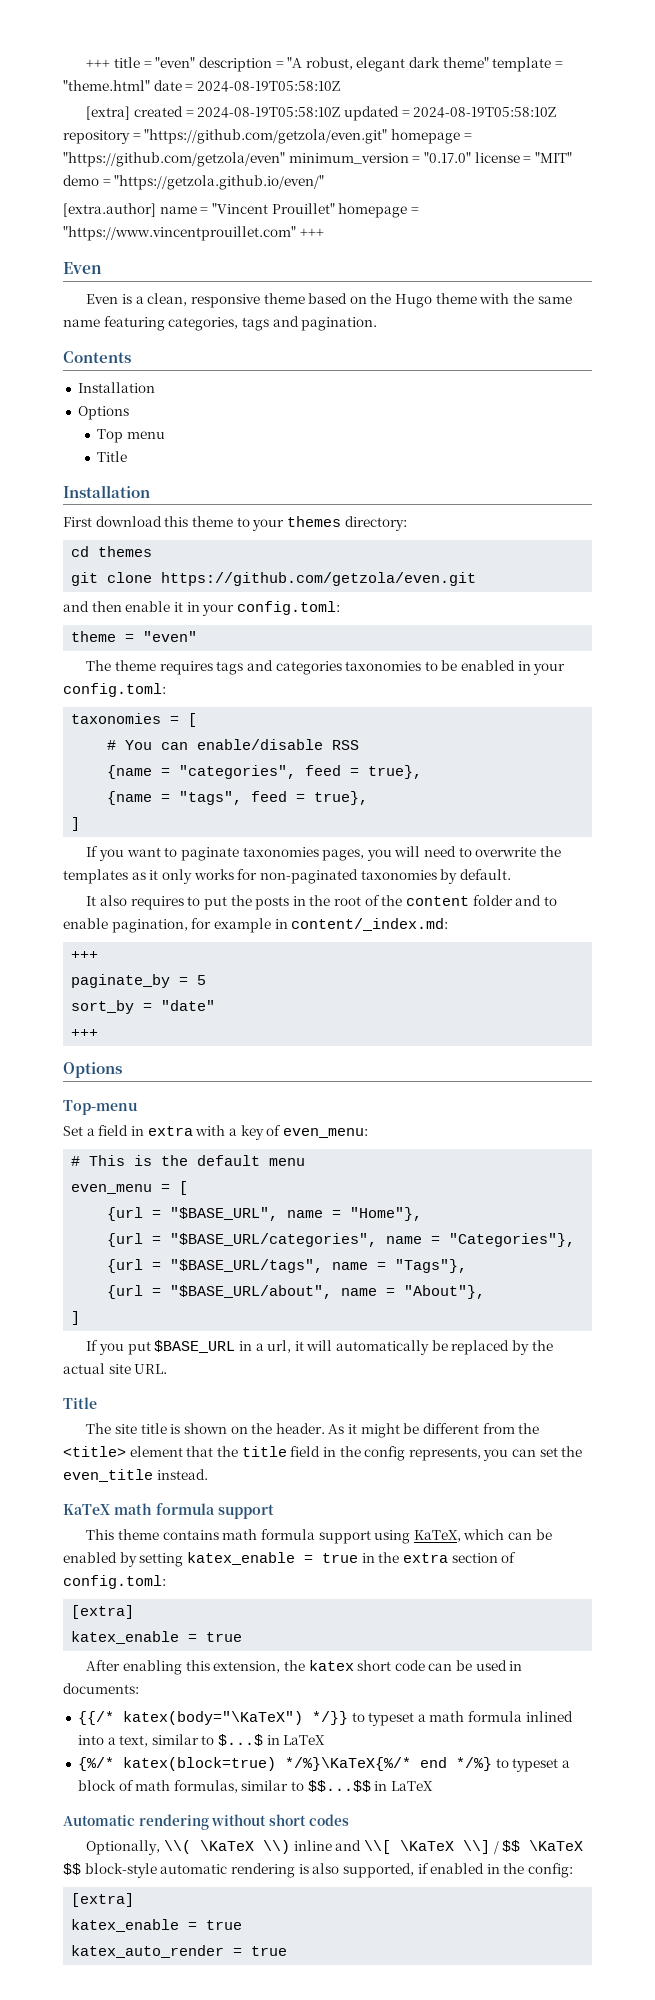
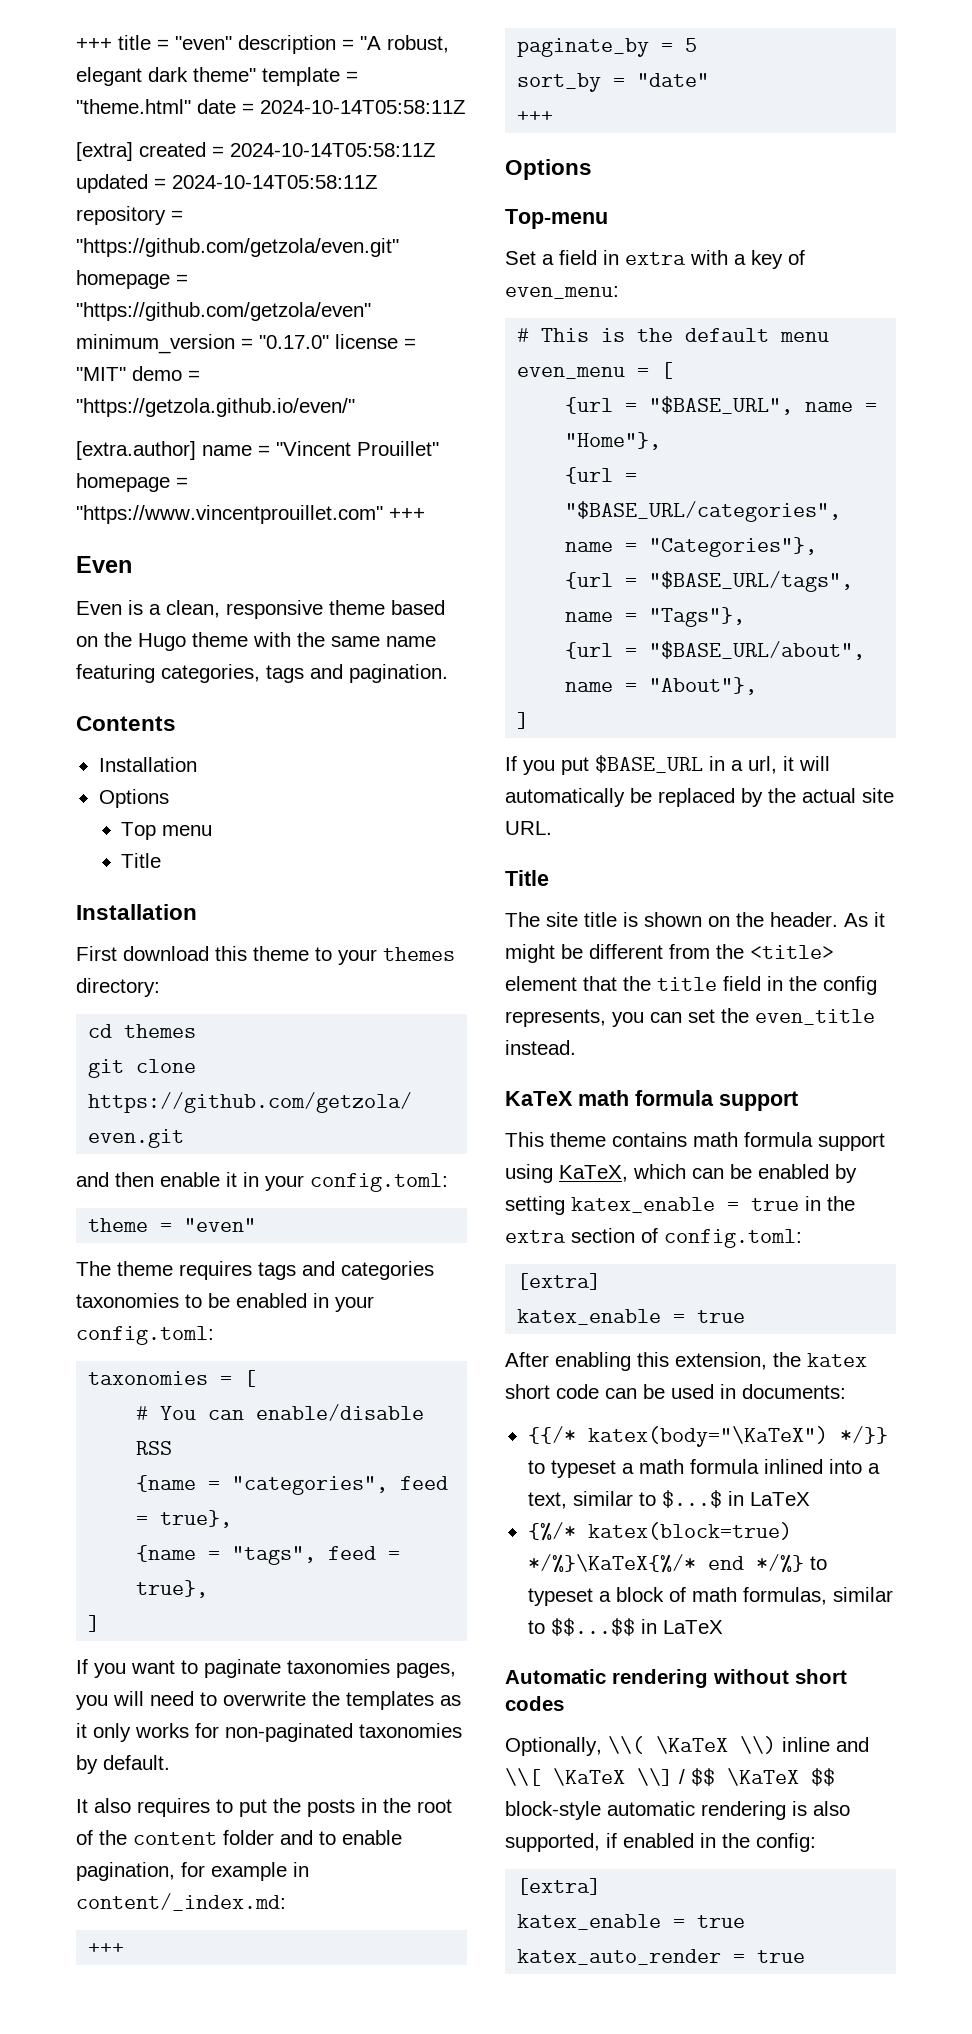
[196,81,340,92] 2024-08-19T05:58:10Z -> [260,100,466,114] 2024-10-14T05:58:11Z
[197,107,341,118] 2024-08-19T05:58:10Z -> [230,143,436,157] 2024-10-14T05:58:11Z
[413,107,557,118] 2024-08-19T05:58:10Z -> [172,175,378,189] 2024-10-14T05:58:11Z

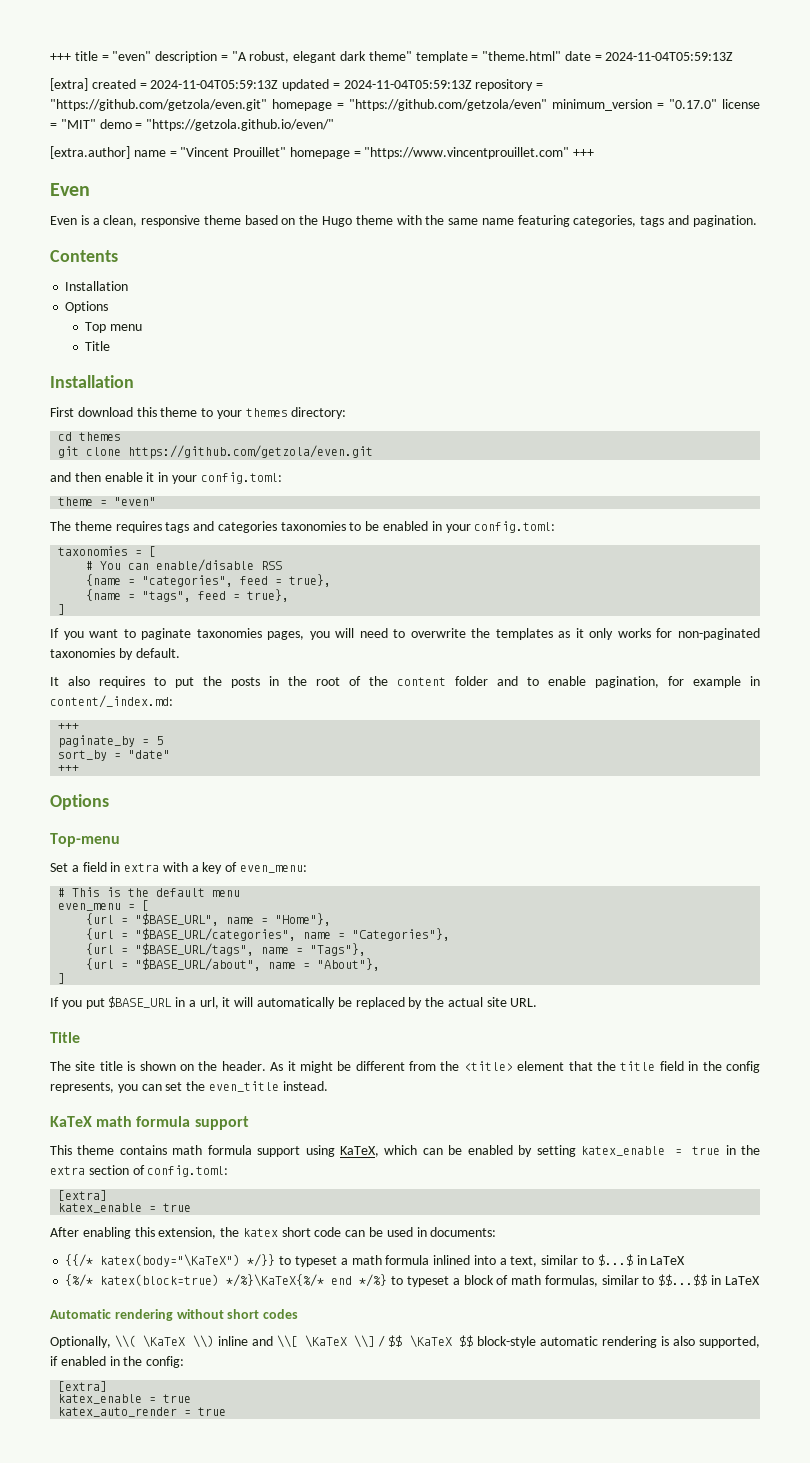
[260,100,466,114] 2024-10-14T05:58:11Z -> [605,52,734,61] 2024-11-04T05:59:13Z
[230,143,436,157] 2024-10-14T05:58:11Z -> [150,80,279,89] 2024-11-04T05:59:13Z
[172,175,378,189] 2024-10-14T05:58:11Z -> [343,80,472,89] 2024-11-04T05:59:13Z

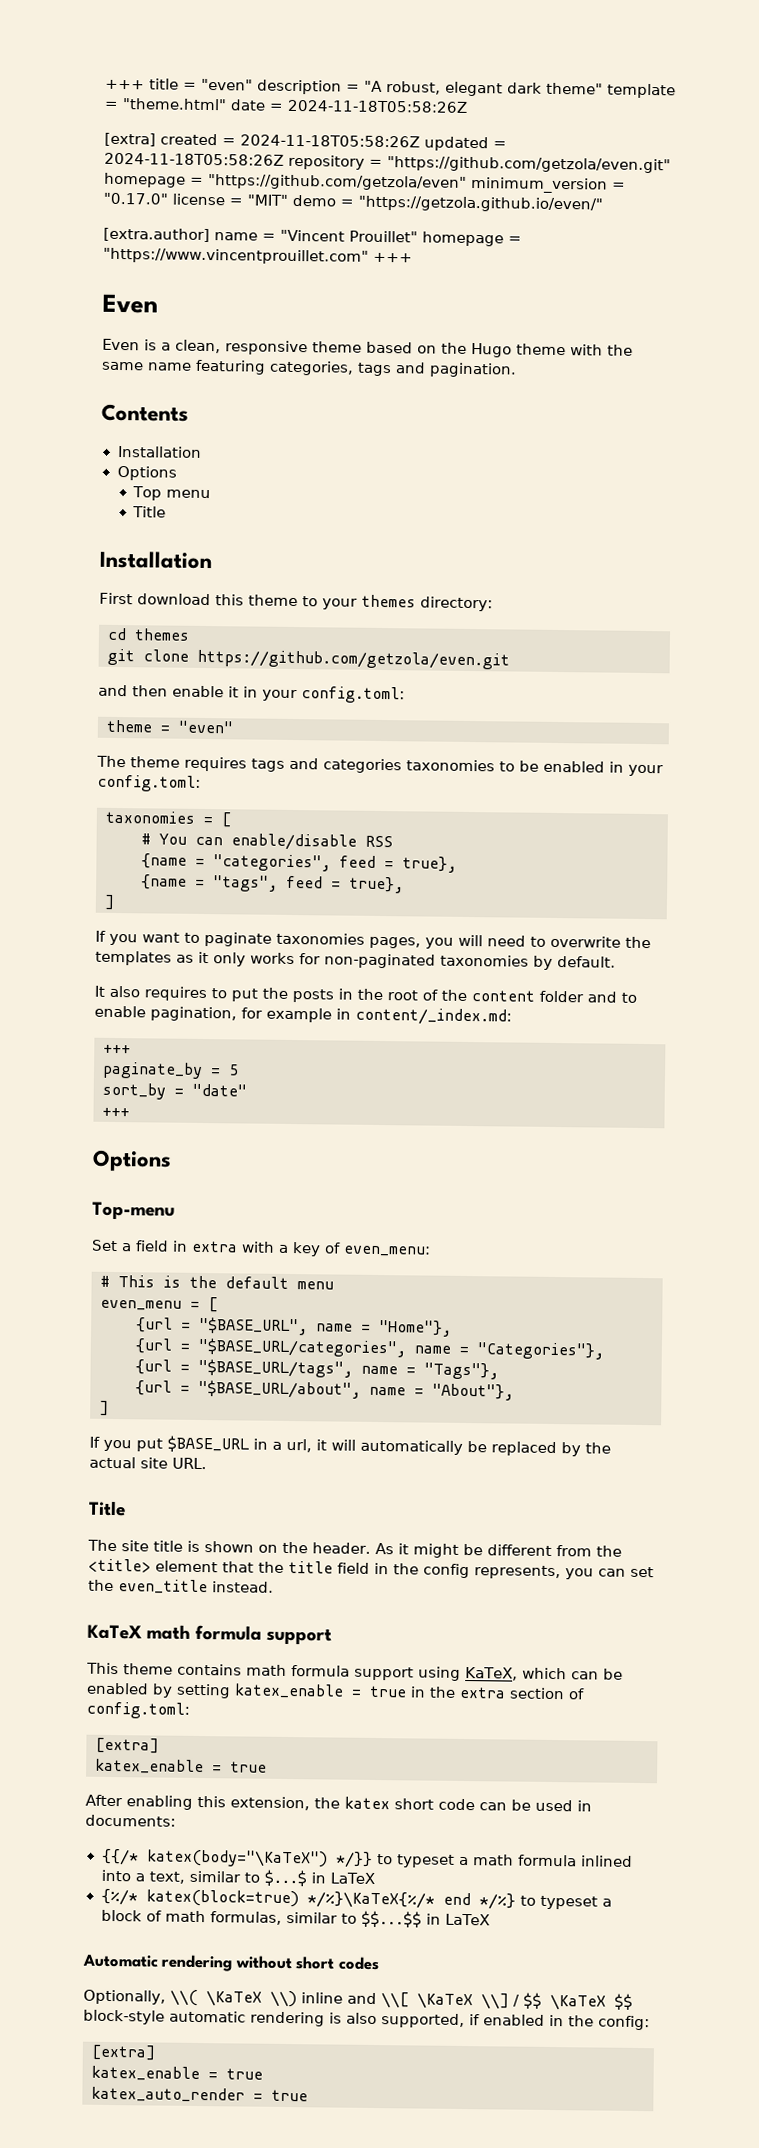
[605,52,734,61] 2024-11-04T05:59:13Z -> [287,99,468,113] 2024-11-18T05:58:26Z
[150,80,279,89] 2024-11-04T05:59:13Z -> [240,134,420,148] 2024-11-18T05:58:26Z
[343,80,472,89] 2024-11-04T05:59:13Z -> [104,152,284,166] 2024-11-18T05:58:26Z

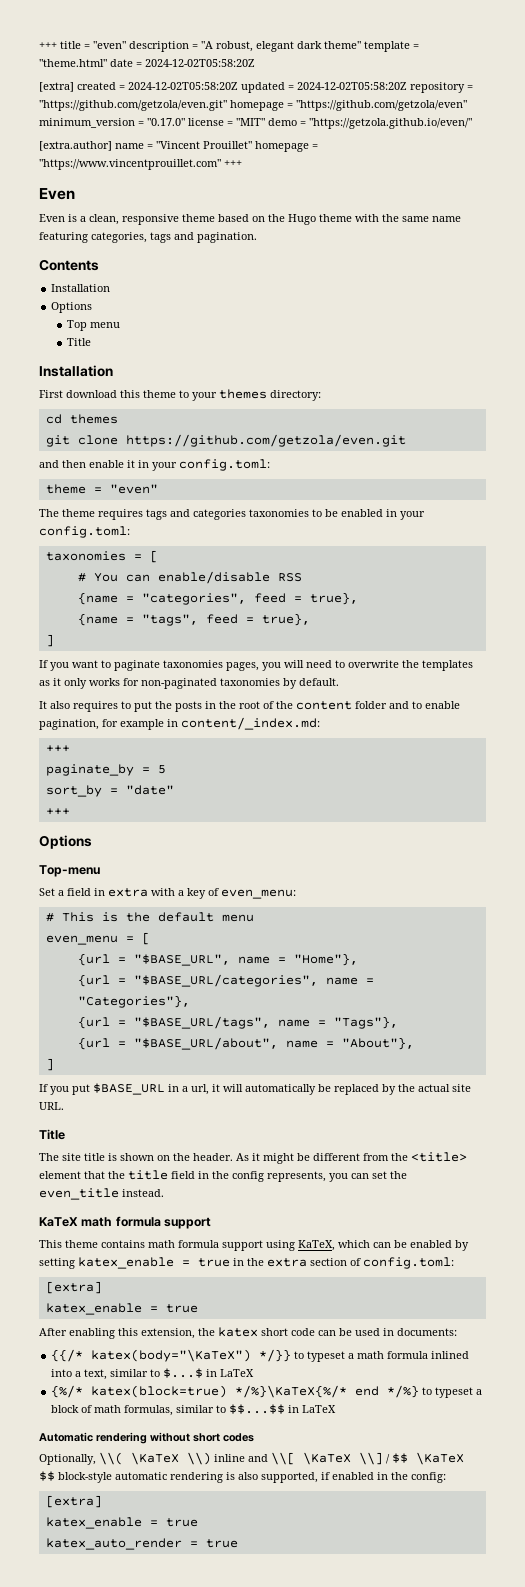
[287,99,468,113] 2024-11-18T05:58:26Z -> [145,59,255,67] 2024-12-02T05:58:20Z
[240,134,420,148] 2024-11-18T05:58:26Z -> [128,82,238,90] 2024-12-02T05:58:20Z
[104,152,284,166] 2024-11-18T05:58:26Z -> [297,82,407,90] 2024-12-02T05:58:20Z

